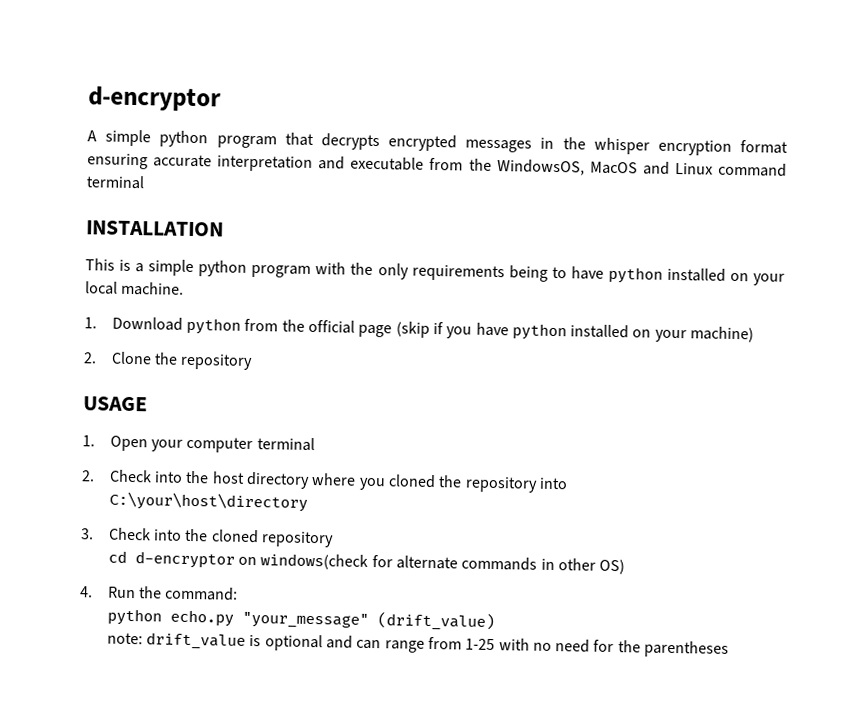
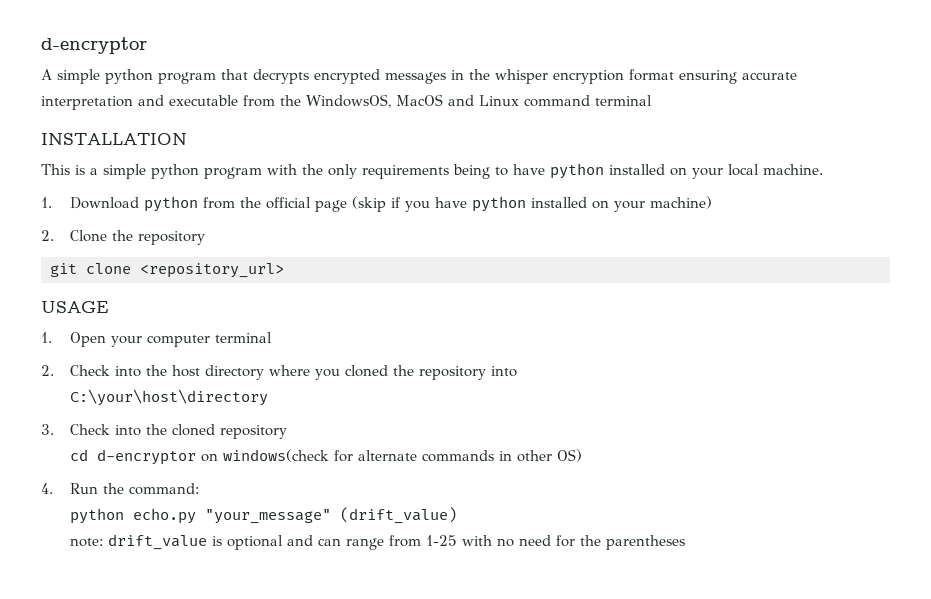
(254, 362) none -> [50,263,284,278] // git clone <repository_url>

